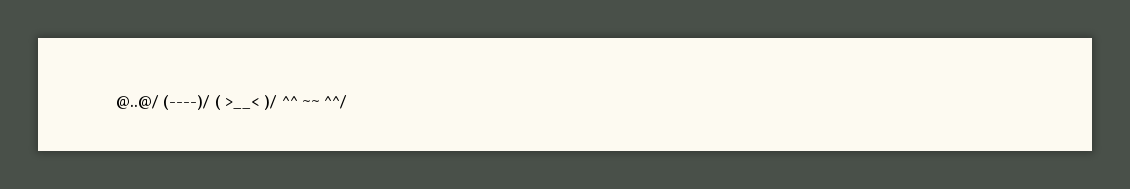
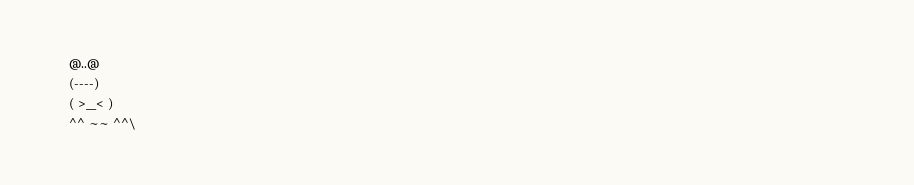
[116,95,211,110] @..@/ (----)/ -> [69,59,99,70] [69,78,99,91] @..@ // (----) //
[264,95,278,110] )/ -> [107,98,113,111] ) //
[324,95,348,109] ^^/ -> [112,118,136,130] ^^\

